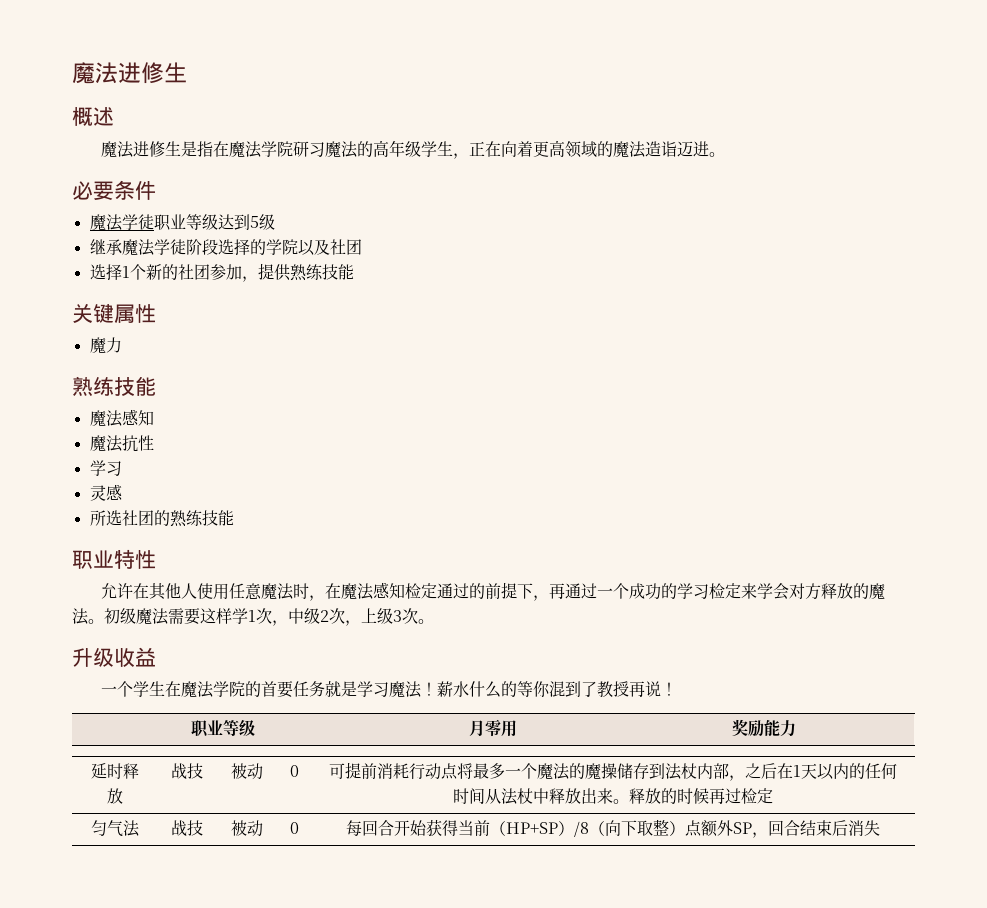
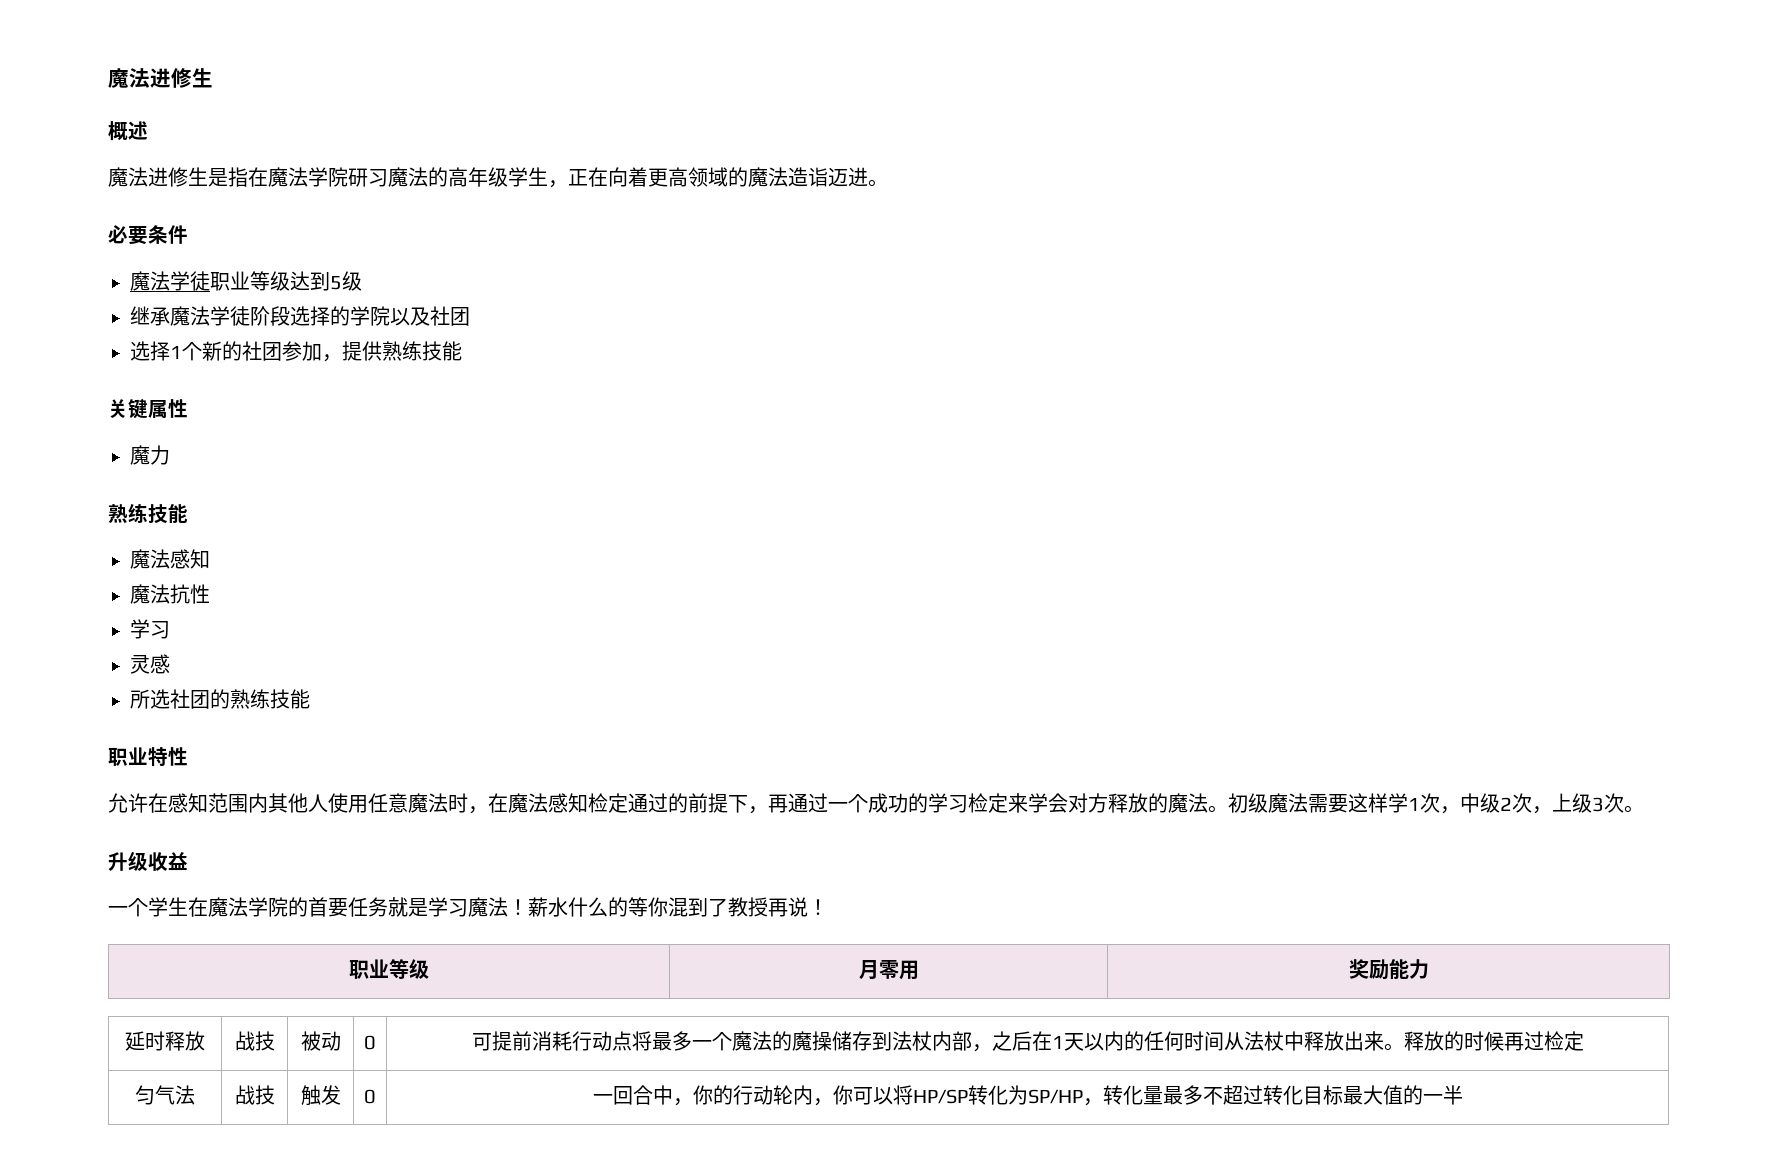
(149, 591) none -> [168,793,268,813] 感知范围内
[230,820,263,837] [289,822,299,834] [346,819,880,838] 被动 | 0 | 每回合开始获得当前（HP+SP）/8（向下取整）点额外SP，回合结束后消失 -> [300,1085,341,1106] [364,1089,376,1104] [592,1085,1463,1106] 触发 | 0 | 一回合中，你的行动轮内，你可以将HP/SP转化为SP/HP，转化量最多不超过转化目标最大值的一半

